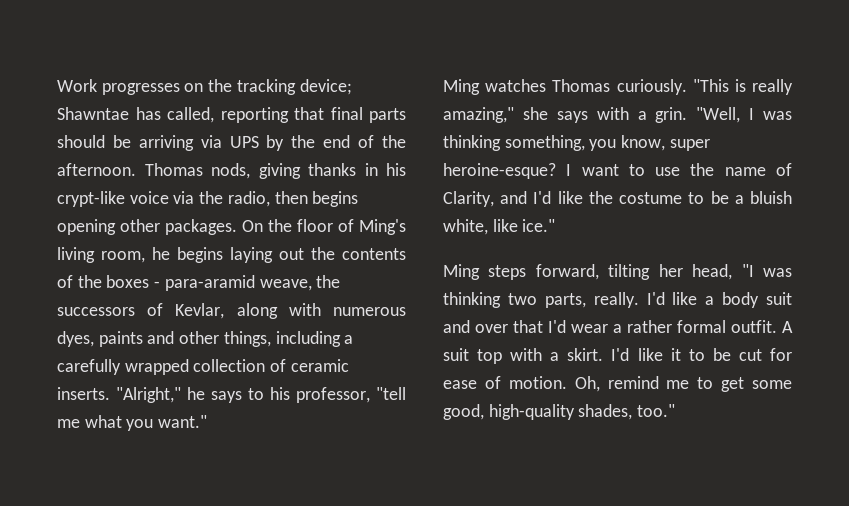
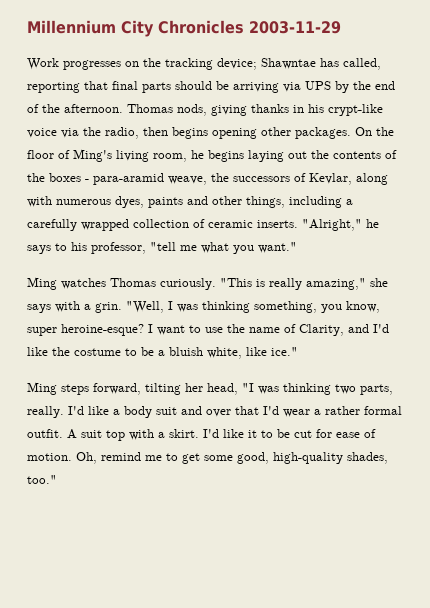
(57, 85) none -> [27,20,341,37] Millennium City Chronicles 2003-11-29 //

